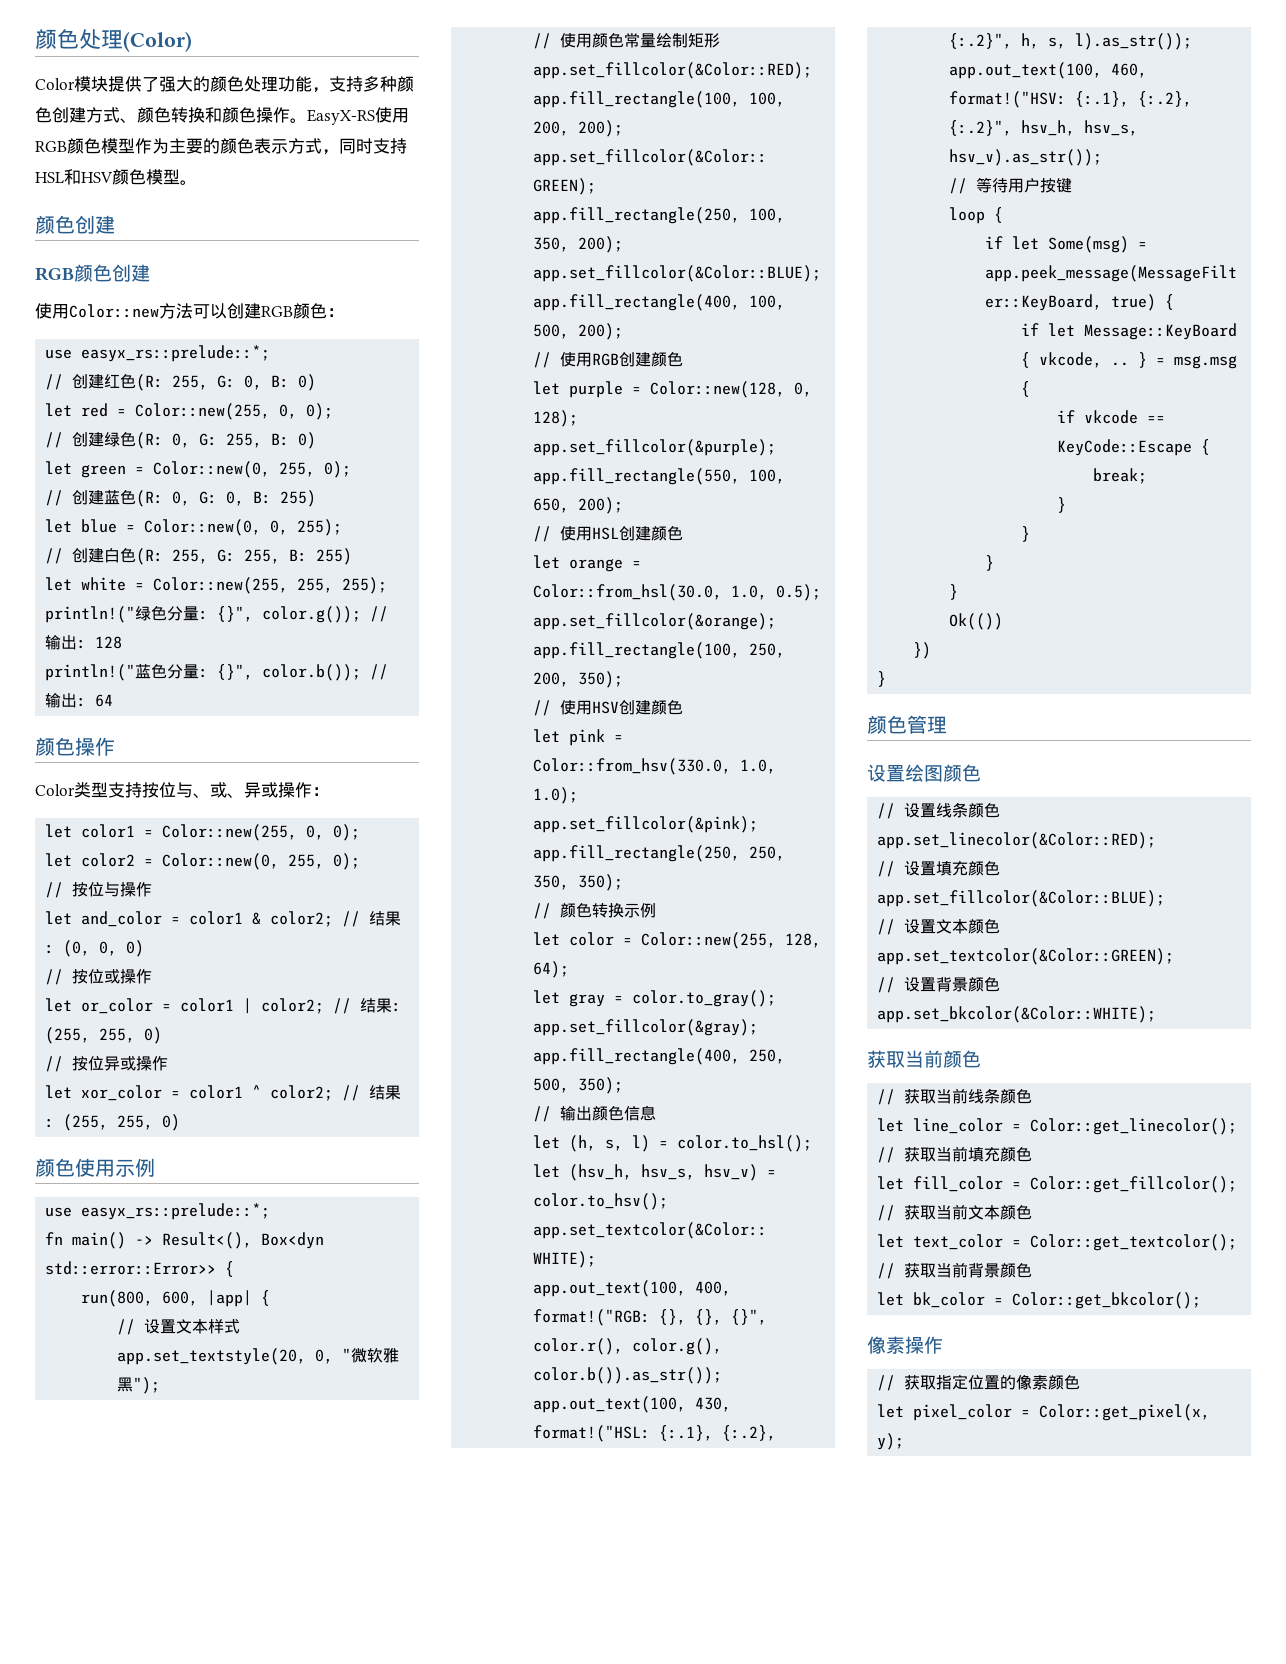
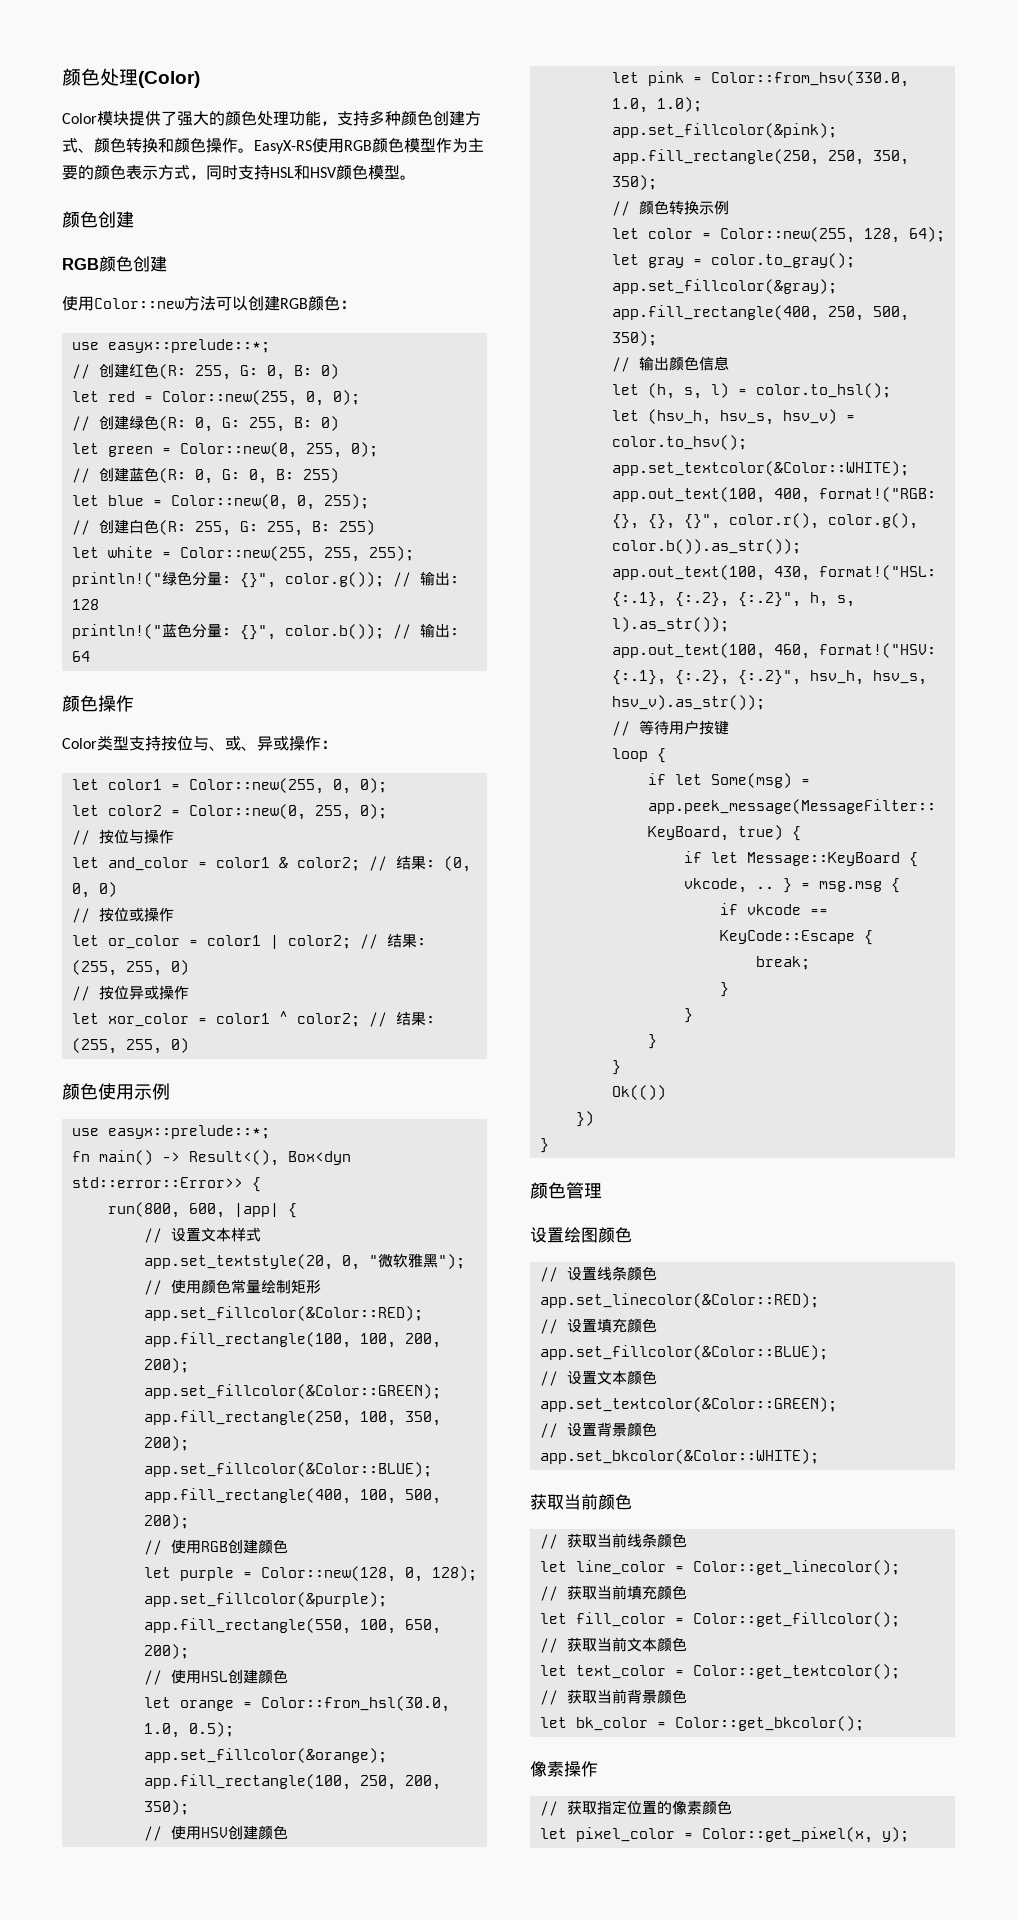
[81,345,271,362] easyx_rs::prelude::*; -> [107,339,270,353] easyx::prelude::*;
[81,1203,271,1220] easyx_rs::prelude::*; -> [107,1125,270,1139] easyx::prelude::*;

